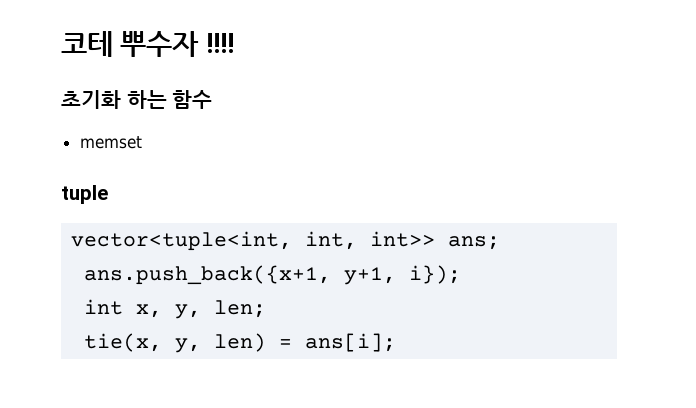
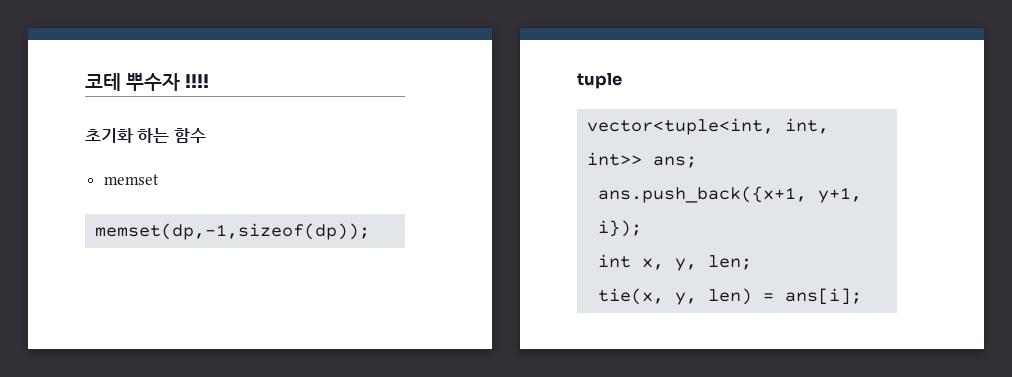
(142, 142) none -> [95,223,371,240] // memset(dp,-1,sizeof(dp));

